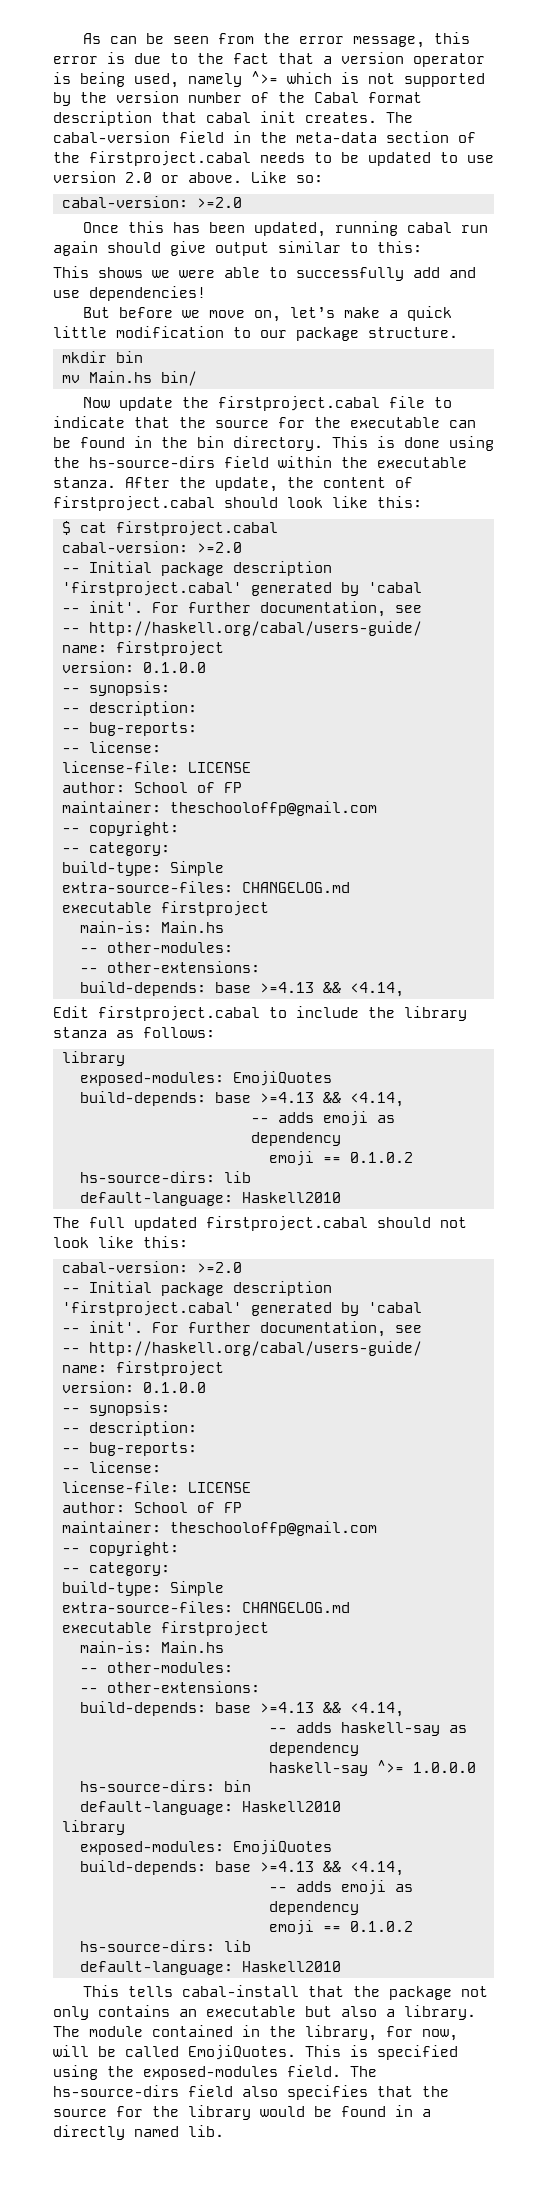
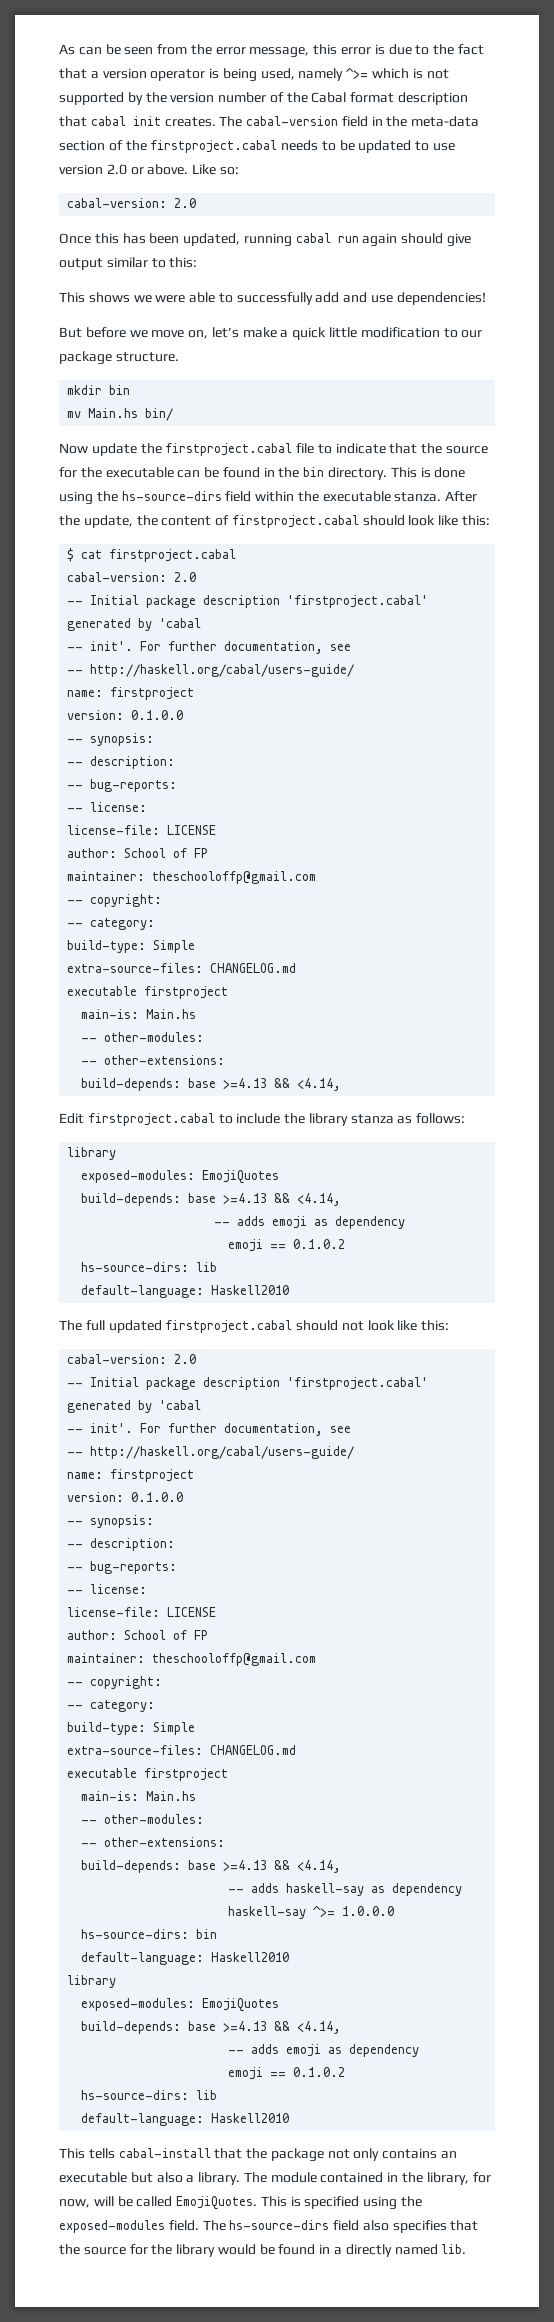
[196,197,242,208] >=2.0 -> [174,198,197,208] 2.0
[196,542,242,553] >=2.0 -> [174,572,197,582] 2.0
[196,1262,242,1273] >=2.0 -> [174,1354,197,1364] 2.0

